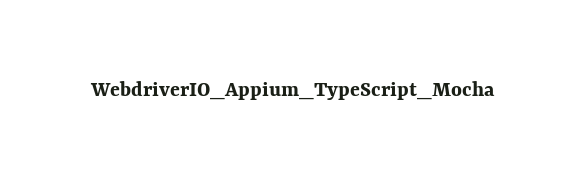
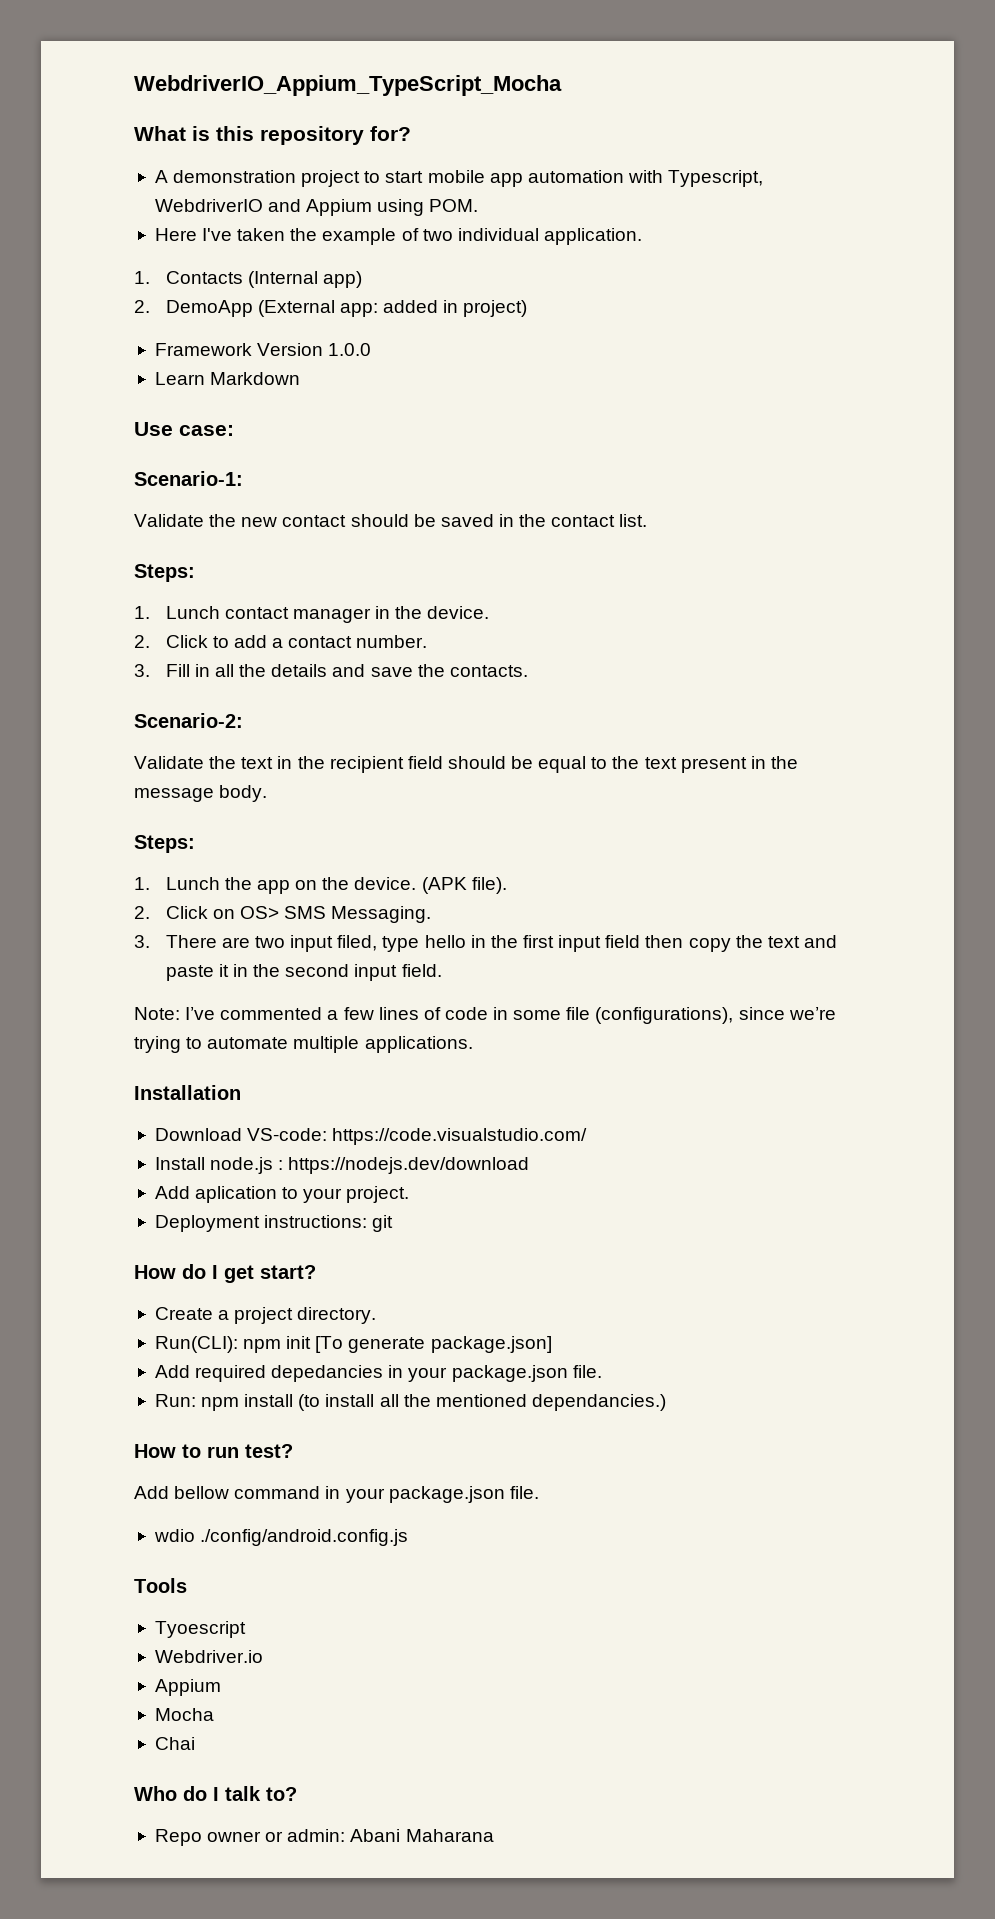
(495, 90) none -> [134,126,411,145] [154,170,764,187] [154,199,479,216] [154,228,642,245] [134,271,363,288] [134,300,528,317] [154,343,372,356] [154,372,301,385] [134,422,234,436] [134,471,243,486] [134,514,648,527] [134,564,195,582] [134,606,490,623] [134,635,428,648] [134,664,528,677] [134,713,243,728] [134,756,798,773] [134,785,268,802] [134,835,195,853] [134,877,507,894] [134,906,432,923] [134,935,837,952] [165,964,442,981] [134,1007,836,1024] [134,1036,473,1053] [134,1085,241,1100] [154,1128,588,1145] [154,1157,530,1174] [154,1186,410,1203] [154,1215,394,1232] [134,1264,316,1283] [154,1307,377,1324] [154,1336,552,1353] [154,1365,602,1382] [154,1394,666,1411] [134,1444,293,1458] [134,1486,539,1503] [153,1529,409,1546] [134,1578,187,1593] [154,1621,246,1638] [154,1650,263,1663] [154,1679,221,1696] [154,1708,214,1721] [154,1737,195,1750] [134,1786,297,1801] [154,1829,494,1846] // What is this repository for? // A demonstration project to start mobile app automation with Typescript, WebdriverIO and Appium using POM. // Here I've taken the example of two individual application. // 1. Contacts (Internal app) // 2. DemoApp (External app: added in project) // Framework Version 1.0.0 // Learn Markdown // Use case: // Scenario-1: // Validate the new contact should be saved in the contact list. // Steps: // 1. Lunch contact manager in the device. // 2. Click to add a contact number. // 3. Fill in all the details and save the contacts. // Scenario-2: // Validate the text in the recipient field should be equal to the text present in the message body. // Steps: // 1. Lunch the app on the device. (APK file). // 2. Click on OS> SMS Messaging. // 3. There are two input filed, type hello in the first input field then copy the text and paste it in the second input field. // Note: I’ve commented a few lines of code in some file (configurations), since we’re trying to automate multiple applications. // Installation // Download VS-code: https://code.visualstudio.com/ // Install node.js : https://nodejs.dev/download // Add aplication to your project. // Deployment instructions: git // How do I get start? // Create a project directory. // Run(CLI): npm init [To generate package.json] // Add required depedancies in your package.json file. // Run: npm install (to install all the mentioned dependancies.) // How to run test? // Add bellow command in your package.json file. // wdio ./config/android.config.js // Tools // Tyoescript // Webdriver.io // Appium // Mocha // Chai // Who do I talk to? // Repo owner or admin: Abani Maharana

